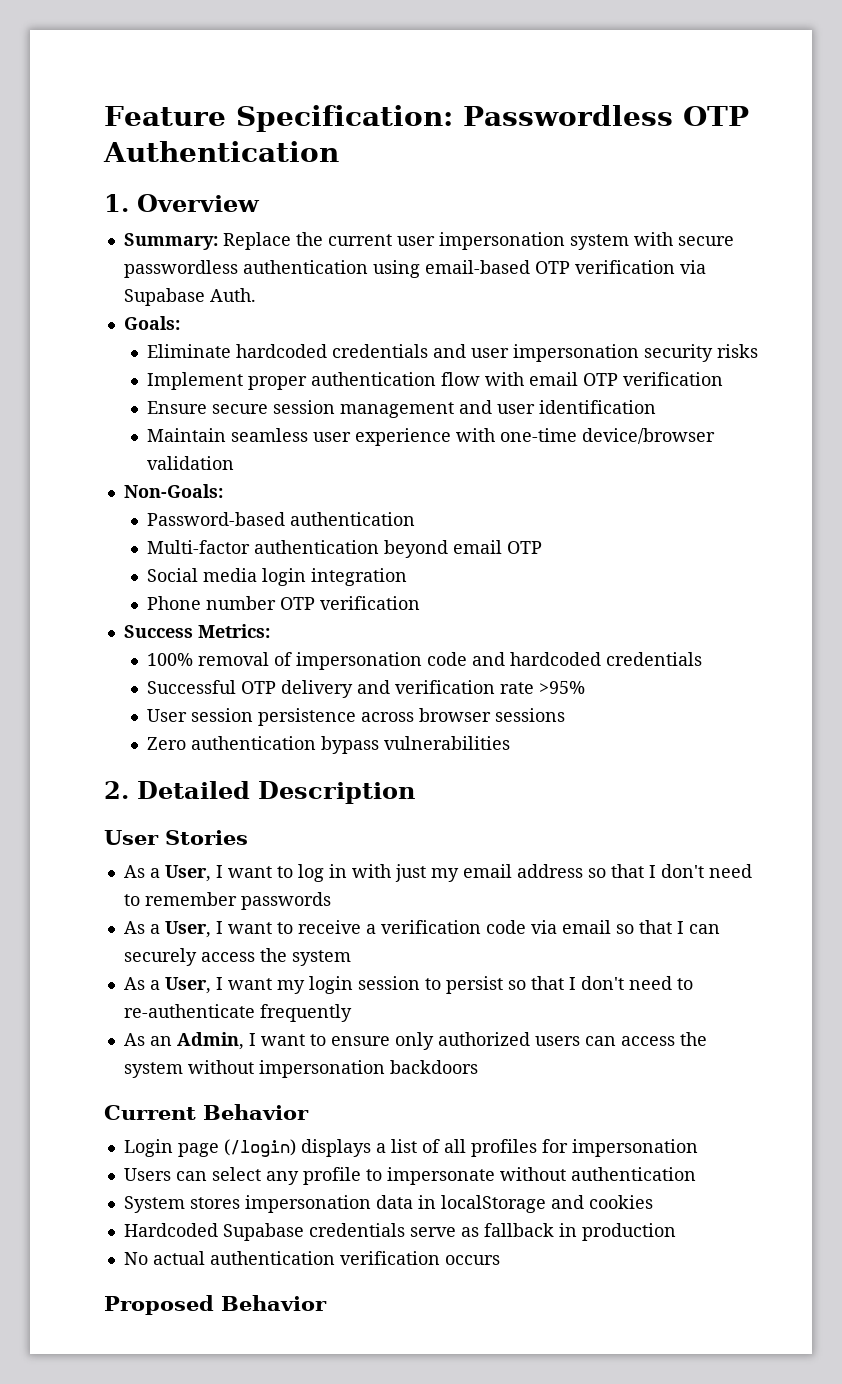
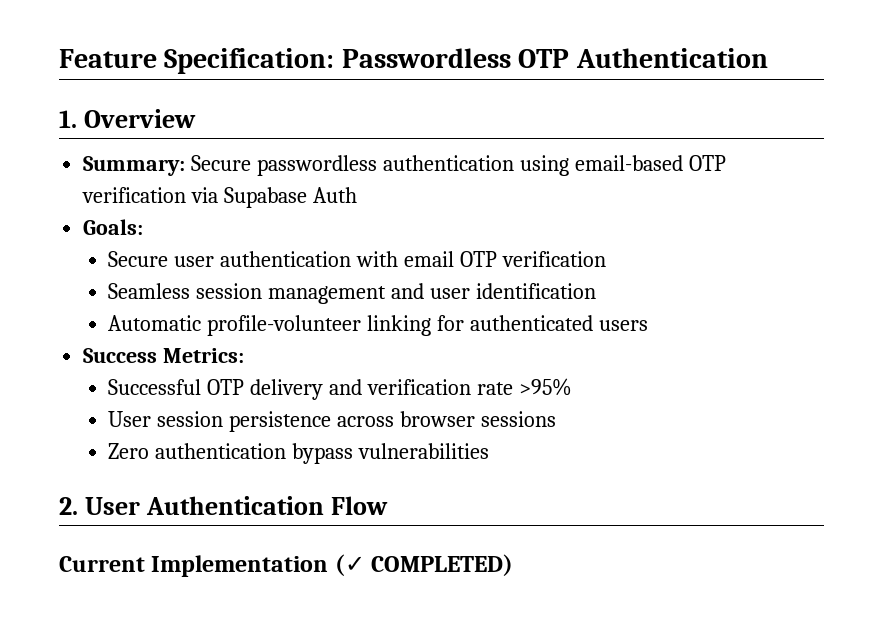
[222,232,734,250] Replace the current user impersonation system with secure -> [191,155,252,171] Secure
[209,288,256,302] Auth. -> [313,187,358,203] Auth
[147,344,759,362] [147,372,481,390] Eliminate hardcoded credentials and user impersonation security risks // Implement proper authentication flow -> [108,251,352,267] Secure user authentication
[147,401,269,414] Ensure secure -> [108,283,191,299] Seamless
[147,428,716,446] [147,456,235,470] [123,484,223,498] [147,512,416,526] [147,540,543,558] [147,568,408,586] [147,596,421,610] [123,624,270,638] [147,652,703,670] Maintain seamless user experience with one-time device/browser validation // Non-Goals: // Password-based authentication // Multi-factor authentication beyond email OTP // Social media login integration // Phone number OTP verification // Success Metrics: // 100% removal of impersonation code and hardcoded credentials -> [108,315,649,336] [83,348,245,363] Automatic profile-volunteer linking for authenticated users // Success Metrics:
[137,781,415,804] [104,830,248,845] [123,864,752,882] [123,892,331,910] [123,920,720,938] [123,948,351,966] [123,976,693,994] [123,1004,352,1022] [123,1032,707,1050] [123,1060,478,1078] [104,1104,309,1120] [123,1139,698,1157] [123,1167,696,1185] [123,1195,653,1213] [123,1223,676,1241] [123,1251,500,1265] [104,1295,327,1315] Detailed Description // User Stories // As a User, I want to log in with just my email address so that I don't need to remember passwords // As a User, I want to receive a verification code via email so that I can securely access the system // As a User, I want my login session to persist so that I don't need to re-authenticate frequently // As an Admin, I want to ensure only authorized users can access the system without impersonation backdoors // Current Behavior // Login page (/login) displays a list of all profiles for impersonation // Users can select any profile to impersonate without authentication // System stores impersonation data in localStorage and cookies // Hardcoded Supabase credentials serve as fallback in production // No actual authentication verification occurs // Proposed Behavior -> [84,496,388,515] [59,554,514,577] User Authentication Flow // Current Implementation (✓ COMPLETED)

